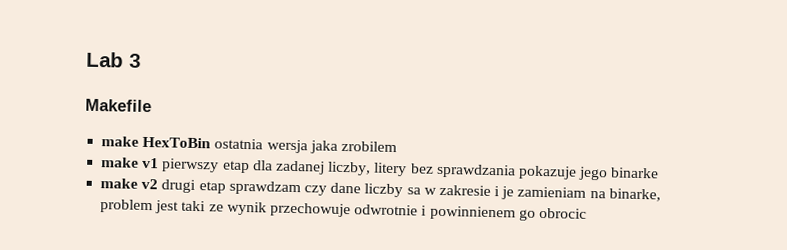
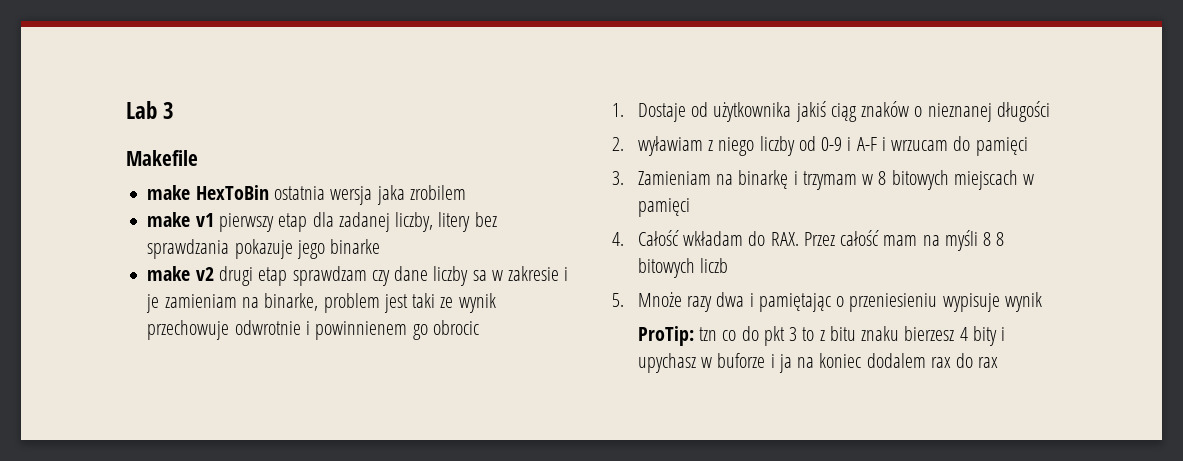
(587, 213) none -> [612,101,1050,122] [612,136,1028,156] [612,170,1035,190] [637,198,690,217] [612,230,1005,251] [637,258,728,278] [612,292,1042,312] [637,326,1006,346] [637,353,999,373] // 1. Dostaje od użytkownika jakiś ciąg znaków o nieznanej długości // 2. wyławiam z niego liczby od 0-9 i A-F i wrzucam do pamięci // 3. Zamieniam na binarkę i trzymam w 8 bitowych miejscach w pamięci // 4. Całość wkładam do RAX. Przez całość mam na myśli 8 8 bitowych liczb // 5. Mnoże razy dwa i pamiętając o przeniesieniu wypisuje wynik // ProTip: tzn co do pkt 3 to z bitu znaku bierzesz 4 bity i upychasz w buforze i ja na koniec dodalem rax do rax

